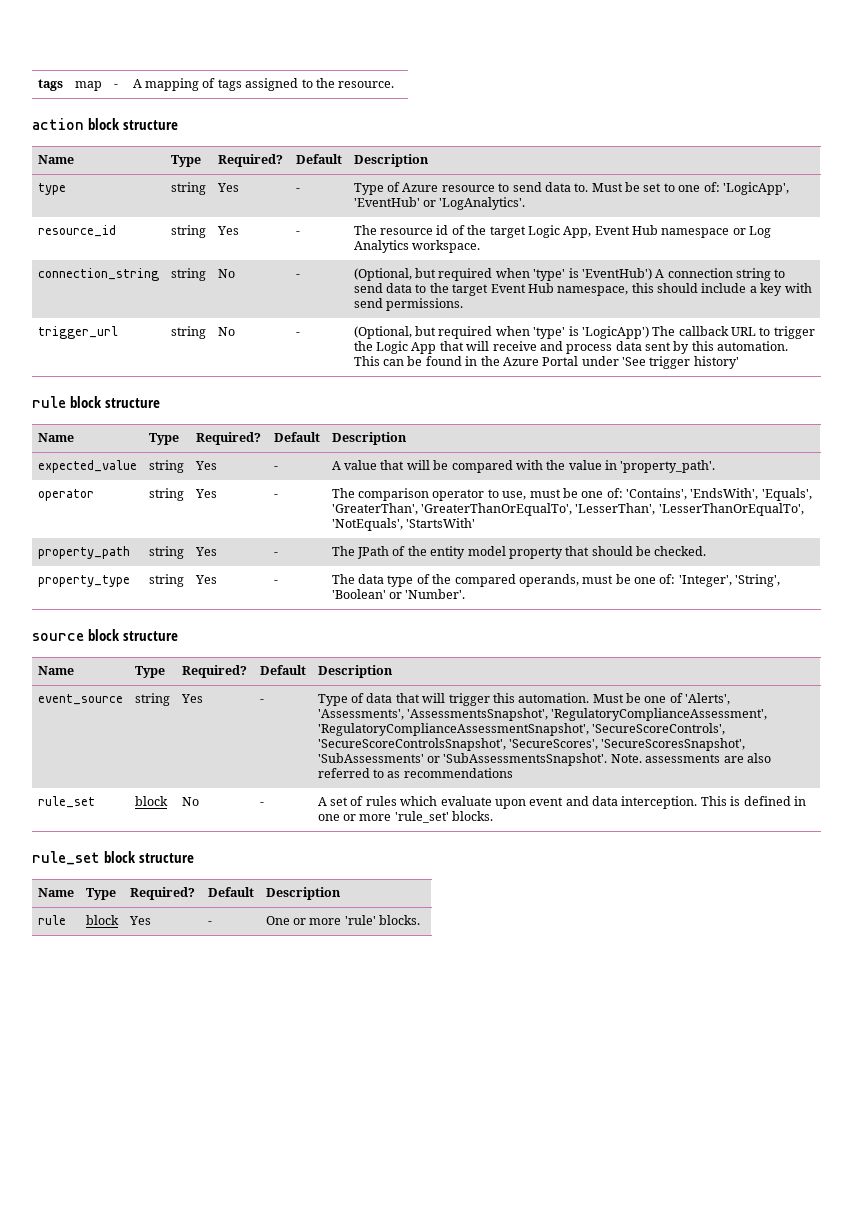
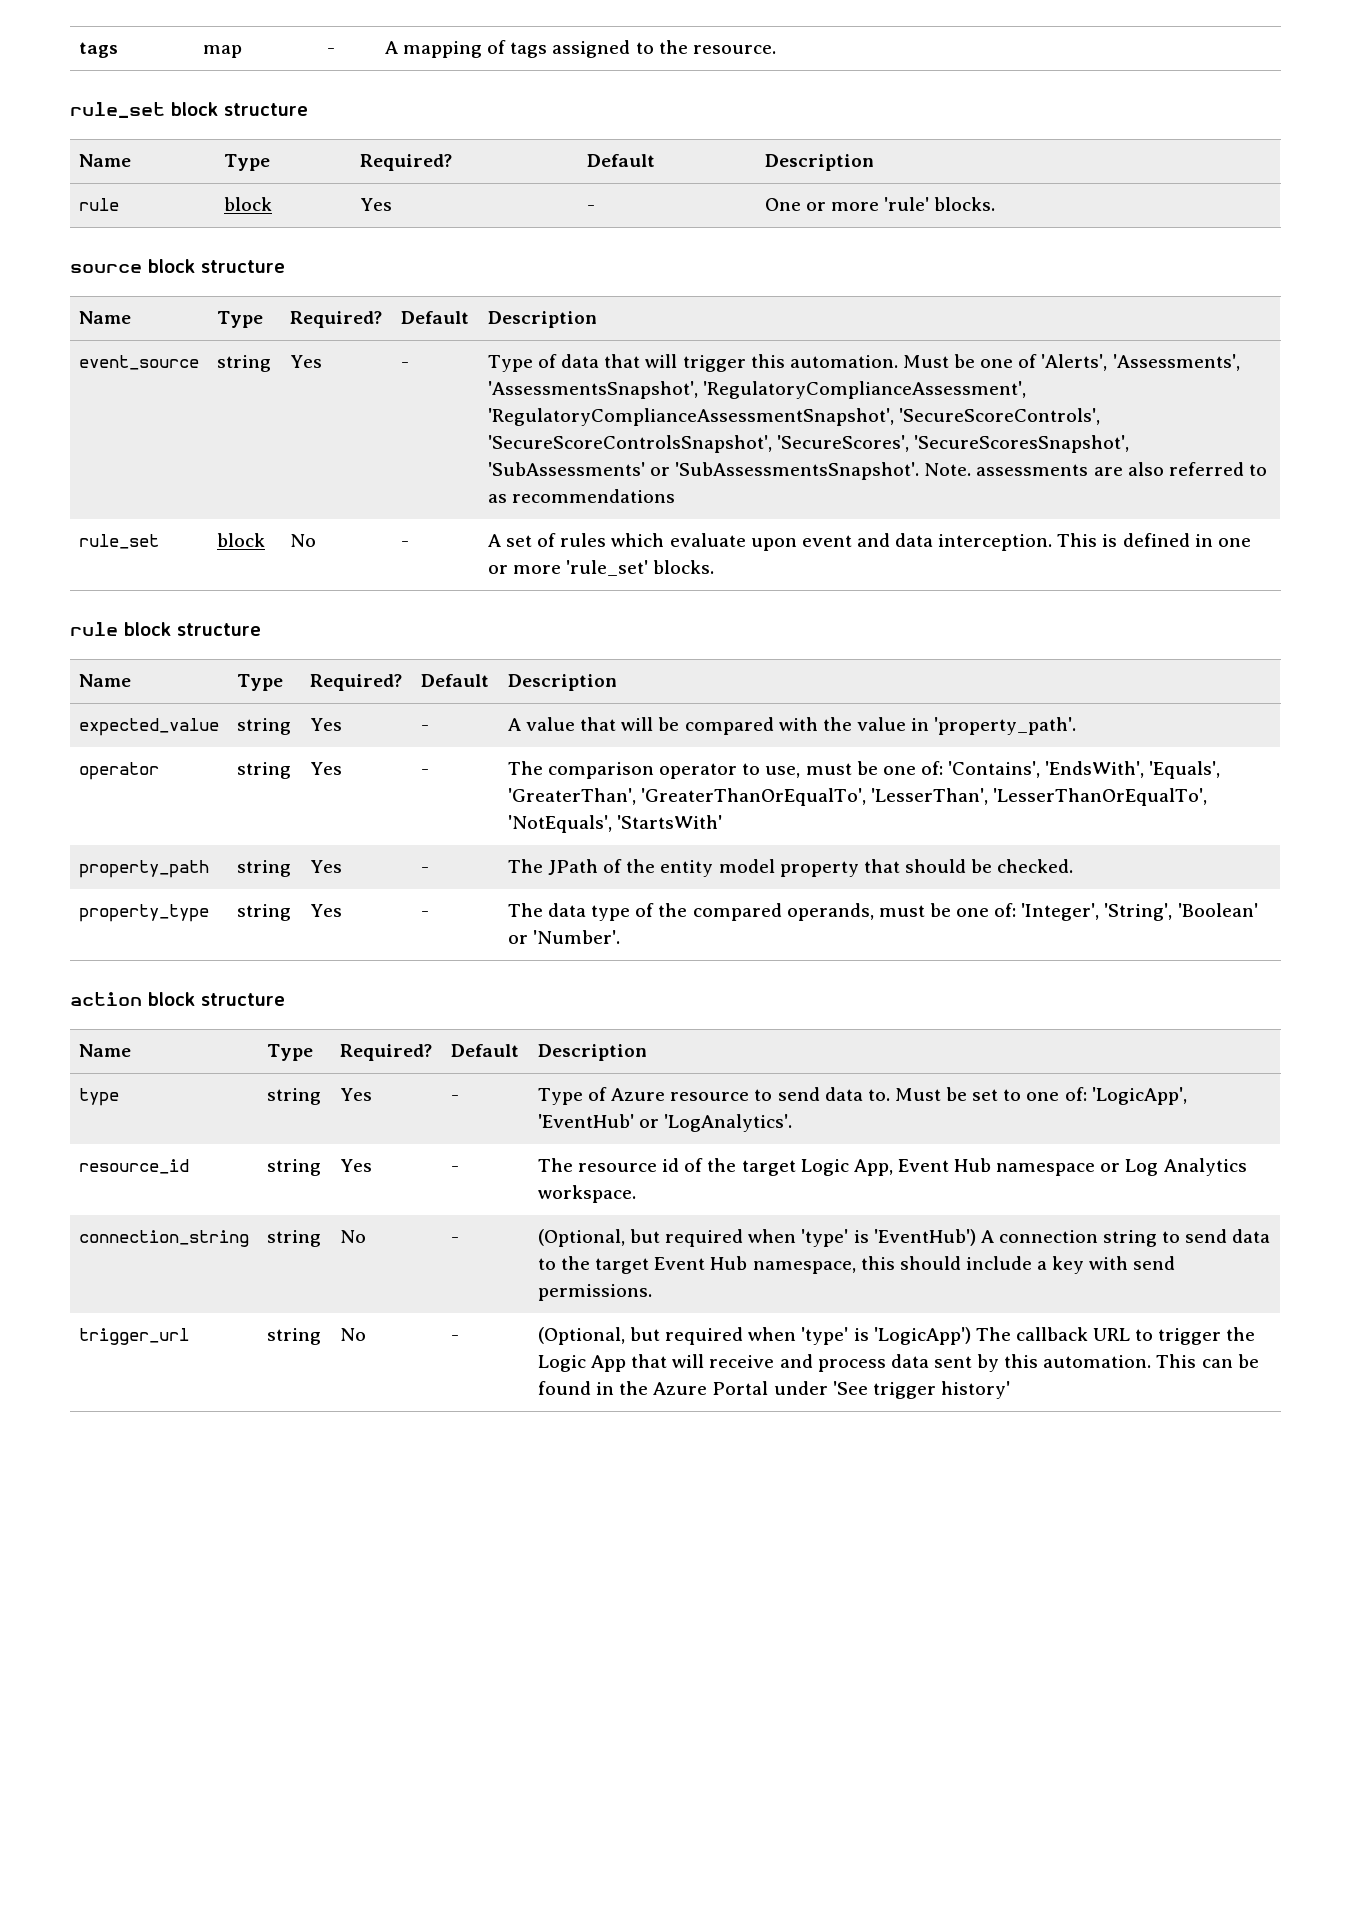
(395, 84) none -> [70,102,308,118] [78,154,131,167] [223,154,270,171] [359,154,452,171] [586,154,655,167] [764,154,874,171] [78,198,119,211] [223,197,272,211] [359,198,392,211] [586,205,595,211] [764,197,996,211] [70,259,285,273] [78,311,131,324] [216,311,263,328] [289,311,382,328] [400,311,469,324] [487,311,597,328] [78,355,199,370] [216,355,271,372] [289,355,322,368] [400,362,409,368] [487,354,1240,372] [487,381,1027,399] [487,408,1101,426] [487,435,1130,453] [487,462,1267,480] [487,489,676,503] [78,534,159,549] [216,533,265,547] [289,534,316,547] [400,541,409,547] [487,533,1251,551] [487,560,715,576] [70,622,261,636] [78,674,131,687] [236,674,283,691] [309,674,402,691] [420,674,489,687] [507,674,617,691] [78,718,219,736] [236,718,291,735] [309,718,342,731] [420,725,429,731] [507,717,1077,735] [78,762,159,780] [236,762,291,779] [309,762,342,775] [420,769,429,775] [507,761,1221,779] [507,788,1208,806] [507,815,723,833] [78,860,209,878] [236,860,291,877] [309,860,342,873] [420,867,429,873] [507,859,1074,877] [78,904,209,922] [236,904,291,921] [309,904,342,917] [420,911,429,917] [507,903,1258,921] [507,930,621,944] // rule_set block structure // Name | Type | Required? | Default | Description // rule | block | Yes | - | One or more 'rule' blocks. // source block structure // Name | Type | Required? | Default | Description // event_source | string | Yes | - | Type of data that will trigger this automation. Must be one of 'Alerts', 'Assessments', 'AssessmentsSnapshot', 'RegulatoryComplianceAssessment', 'RegulatoryComplianceAssessmentSnapshot', 'SecureScoreControls', 'SecureScoreControlsSnapshot', 'SecureScores', 'SecureScoresSnapshot', 'SubAssessments' or 'SubAssessmentsSnapshot'. Note. assessments are also referred to as recommendations // rule_set | block | No | - | A set of rules which evaluate upon event and data interception. This is defined in one or more 'rule_set' blocks. // rule block structure // Name | Type | Required? | Default | Description // expected_value | string | Yes | - | A value that will be compared with the value in 'property_path'. // operator | string | Yes | - | The comparison operator to use, must be one of: 'Contains', 'EndsWith', 'Equals', 'GreaterThan', 'GreaterThanOrEqualTo', 'LesserThan', 'LesserThanOrEqualTo', 'NotEquals', 'StartsWith' // property_path | string | Yes | - | The JPath of the entity model property that should be checked. // property_type | string | Yes | - | The data type of the compared operands, must be one of: 'Integer', 'String', 'Boolean' or 'Number'.
[32,396,161,408] [37,433,74,442] [148,433,179,445] [195,432,261,445] [273,432,320,442] [331,432,407,445] [37,460,137,473] [148,460,184,473] [194,461,217,470] [273,466,278,470] [331,460,716,473] [37,489,94,501] [148,488,184,501] [194,489,217,498] [273,494,278,498] [331,488,812,501] [331,503,804,516] [331,518,476,531] [37,546,130,559] [148,546,184,559] [194,547,217,556] [273,552,278,556] [331,546,707,559] [37,575,130,587] [148,574,184,587] [194,575,217,584] [273,580,278,584] [331,574,781,587] [331,589,466,599] [32,629,179,641] [37,666,74,675] [134,666,165,678] [181,665,247,678] [259,665,306,675] [317,665,393,678] [37,694,123,705] [134,693,170,706] [180,694,203,703] [259,699,264,703] [317,693,731,706] [317,708,768,721] [317,723,726,736] [317,738,746,751] [317,753,771,766] [317,768,513,778] [37,796,95,808] [134,796,168,806] [181,797,199,806] [259,802,264,806] [317,796,806,809] [317,811,494,823] [32,851,195,865] [37,888,74,897] [85,888,116,900] [129,887,195,900] [207,887,254,897] [265,887,341,900] [37,915,66,925] [85,915,119,925] [128,916,151,925] [207,921,212,925] [265,915,421,925] // rule block structure // Name | Type | Required? | Default | Description // expected_value | string | Yes | - | A value that will be compared with the value in 'property_path'. // operator | string | Yes | - | The comparison operator to use, must be one of: 'Contains', 'EndsWith', 'Equals', 'GreaterThan', 'GreaterThanOrEqualTo', 'LesserThan', 'LesserThanOrEqualTo', 'NotEquals', 'StartsWith' // property_path | string | Yes | - | The JPath of the entity model property that should be checked. // property_type | string | Yes | - | The data type of the compared operands, must be one of: 'Integer', 'String', 'Boolean' or 'Number'. // source block structure // Name | Type | Required? | Default | Description // event_source | string | Yes | - | Type of data that will trigger this automation. Must be one of 'Alerts', 'Assessments', 'AssessmentsSnapshot', 'RegulatoryComplianceAssessment', 'RegulatoryComplianceAssessmentSnapshot', 'SecureScoreControls', 'SecureScoreControlsSnapshot', 'SecureScores', 'SecureScoresSnapshot', 'SubAssessments' or 'SubAssessmentsSnapshot'. Note. assessments are also referred to as recommendations // rule_set | block | No | - | A set of rules which evaluate upon event and data interception. This is defined in one or more 'rule_set' blocks. // rule_set block structure // Name | Type | Required? | Default | Description // rule | block | Yes | - | One or more 'rule' blocks. -> (1010, 1390) none

